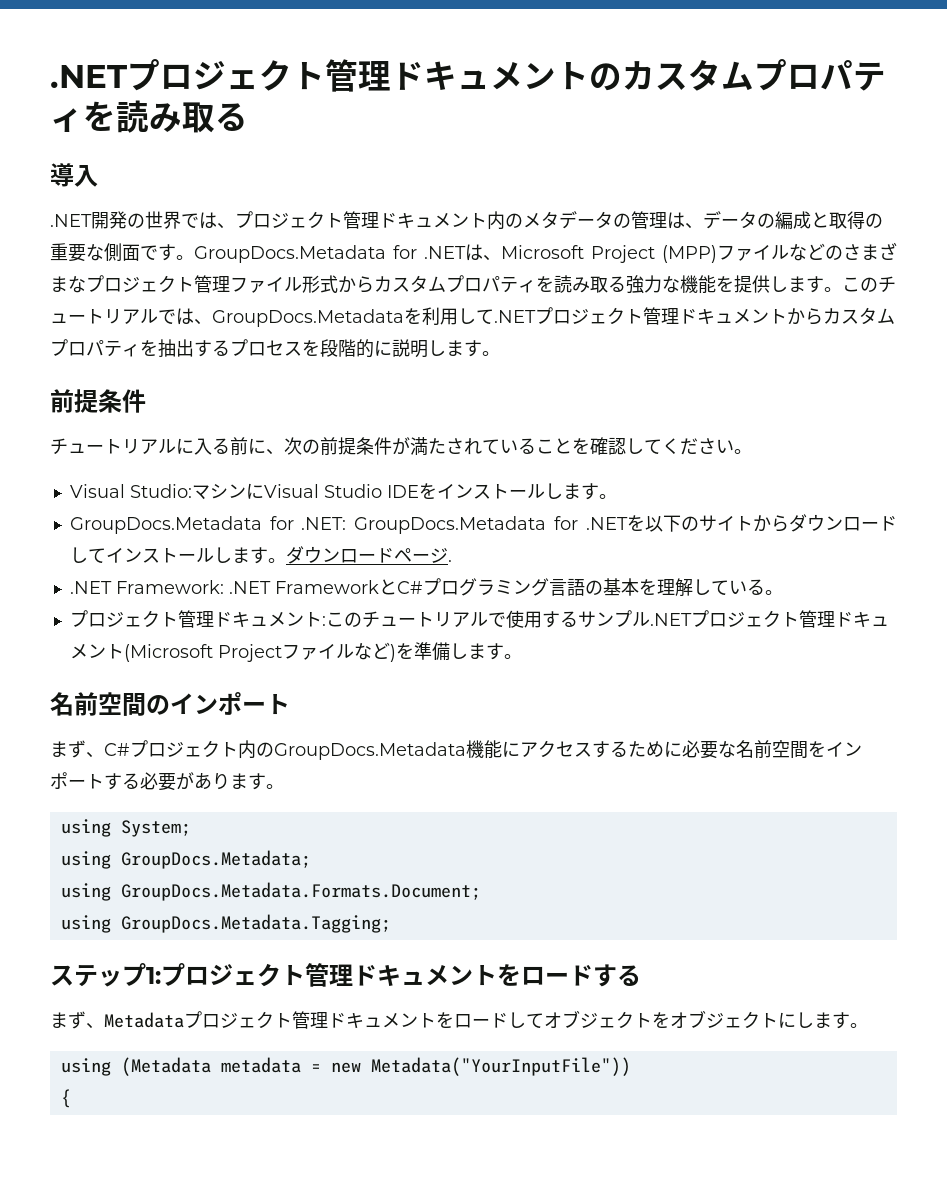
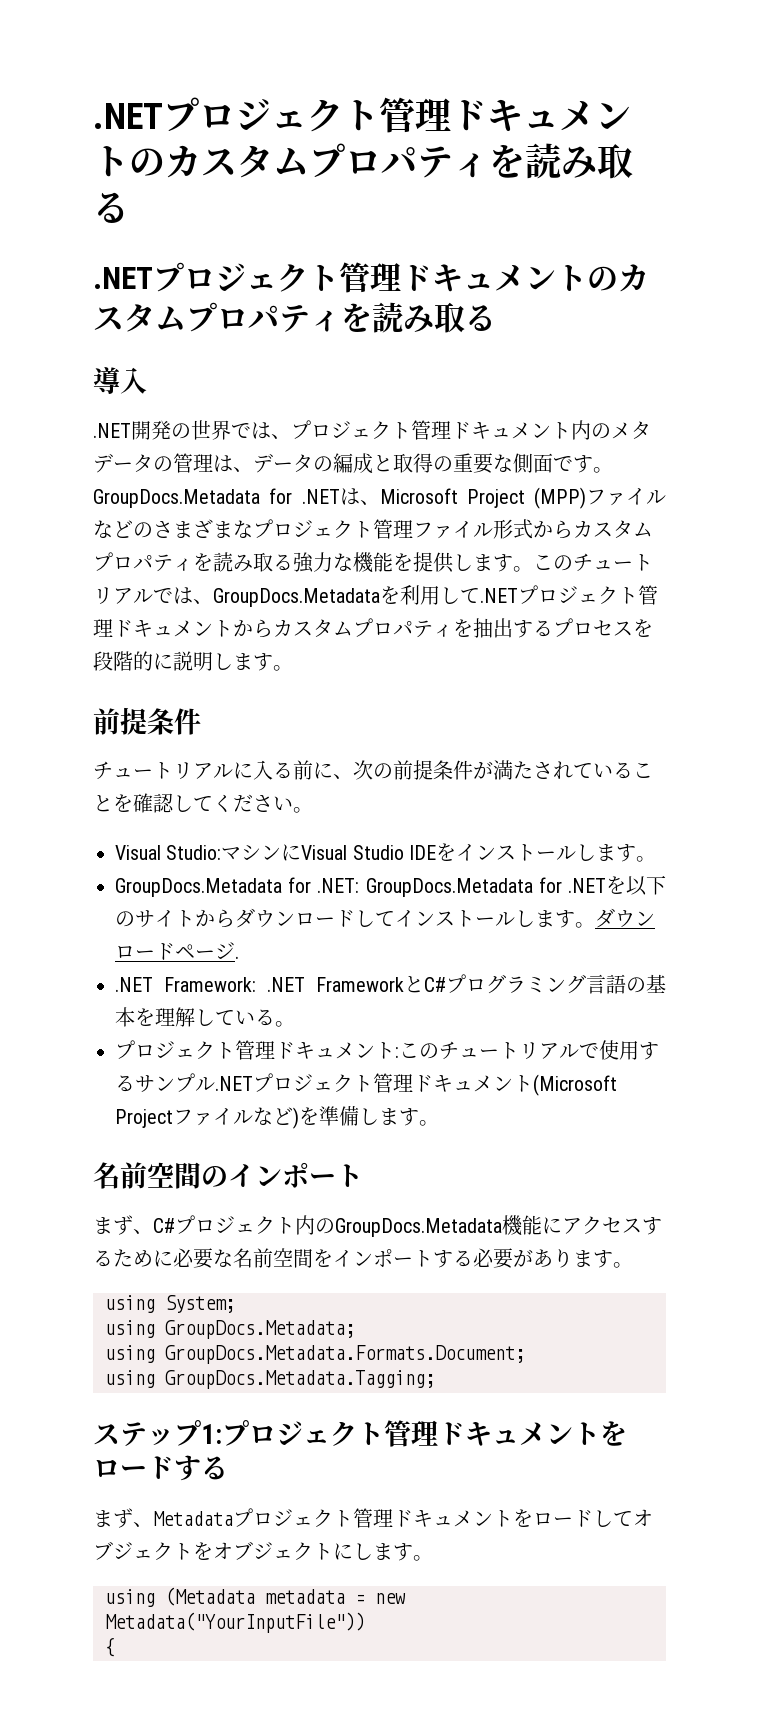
(248, 117) none -> [93,262,649,293] [93,302,496,333] // .NETプロジェクト管理ドキュメントのカスタムプロパティを読み取る

